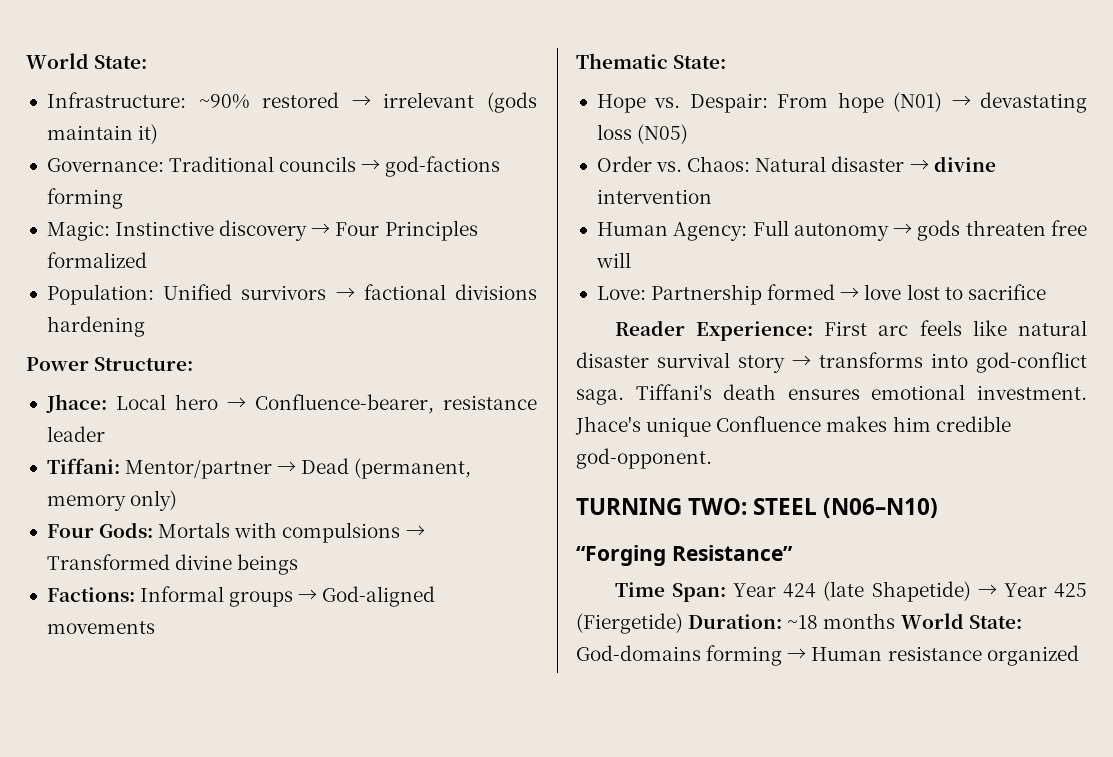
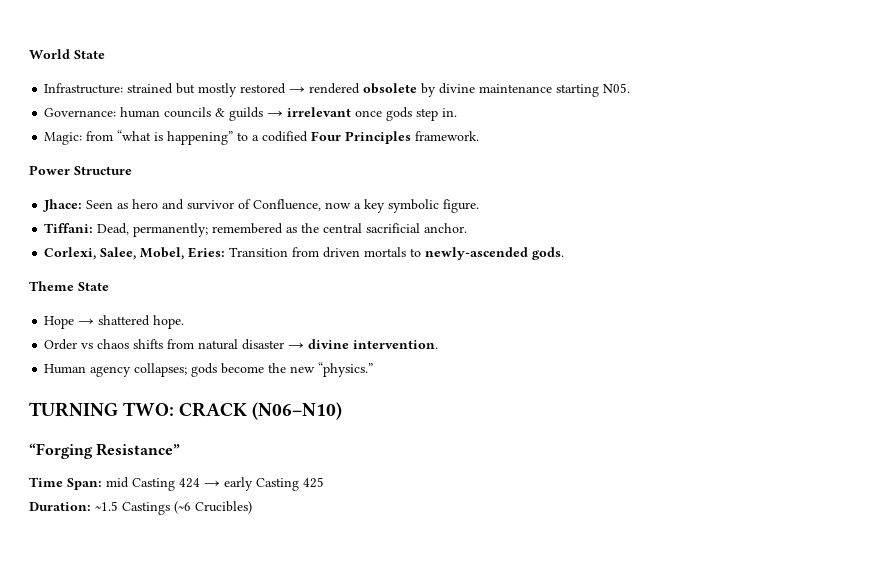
[26,53,148,69] World State: -> [29,49,105,59] World State
[198,92,537,113] [46,124,159,144] [46,156,501,177] [46,188,123,209] [46,220,478,241] [46,252,147,268] [46,284,538,305] [46,316,145,337] ~90% restored → irrelevant (gods maintain it) // Governance: Traditional councils → god-factions forming // Magic: Instinctive discovery → Four Principles formalized // Population: Unified survivors → factional divisions hardening -> [127,83,631,97] [44,107,458,121] [44,130,480,145] strained but mostly restored → rendered obsolete by divine maintenance starting N05. // Governance: human councils & guilds → irrelevant once gods step in. // Magic: from “what is happening” to a codified Four Principles framework.
[94,357,194,371] Structure: -> [74,166,132,175] Structure
[115,394,537,414] [46,426,105,442] [46,458,472,479] [46,490,178,511] [46,522,425,543] [46,554,299,575] [46,586,436,607] [46,621,155,634] [576,53,727,69] [596,92,1087,113] [596,124,689,144] [596,156,827,172] Local hero → Confluence-bearer, resistance leader // Tiffani: Mentor/partner → Dead (permanent, memory only) // Four Gods: Mortals with compulsions → Transformed divine beings // Factions: Informal groups → God-aligned movements // Thematic State: // Hope vs. Despair: From hope (N01) → devastating loss (N05) // Order vs. Chaos: Natural -> [86,199,480,213] [44,223,468,237] [44,247,565,260] [29,281,109,291] [44,315,185,329] [44,339,239,350] Seen as hero and survivor of Confluence, now a key symbolic figure. // Tiffani: Dead, permanently; remembered as the central sacrificial anchor. // Corlexi, Salee, Mobel, Eries: Transition from driven mortals to newly-ascended gods. // Theme State // Hope → shattered hope. // Order vs chaos shifts from natural
[596,189,712,204] [596,220,1087,241] [595,252,631,268] [596,284,1046,305] [614,320,1087,341] [576,352,1087,373] [576,384,1087,405] [575,416,1011,437] [576,448,712,469] intervention // Human Agency: Full autonomy → gods threaten free will // Love: Partnership formed → love lost to sacrifice // Reader Experience: First arc feels like natural disaster survival story → transforms into god-conflict saga. Tiffani's death ensures emotional investment. Jhace's unique Confluence makes him credible god-opponent. -> [353,340,439,349] [44,362,374,377] intervention. // Human agency collapses; gods become the new “physics.”
[753,498,818,515] STEEL -> [179,402,248,417] CRACK
[733,581,1087,602] [576,613,1022,634] [576,645,1079,666] Year 424 (late Shapetide) → Year 425 (Fiergetide) Duration: ~18 months World State: God-domains forming → Human resistance organized -> [106,477,324,491] [29,501,252,515] mid Casting 424 → early Casting 425 // Duration: ~1.5 Castings (~6 Crucibles)

